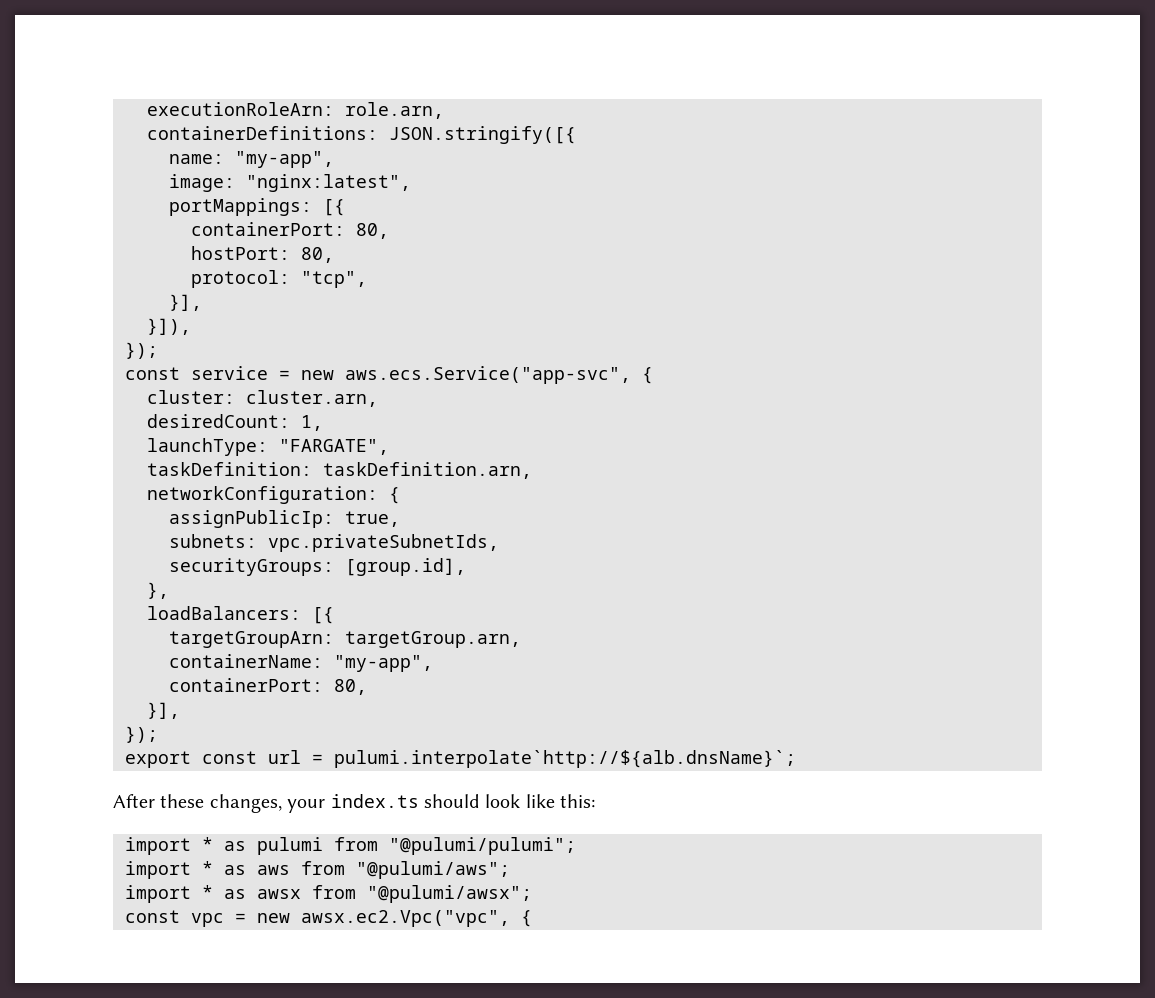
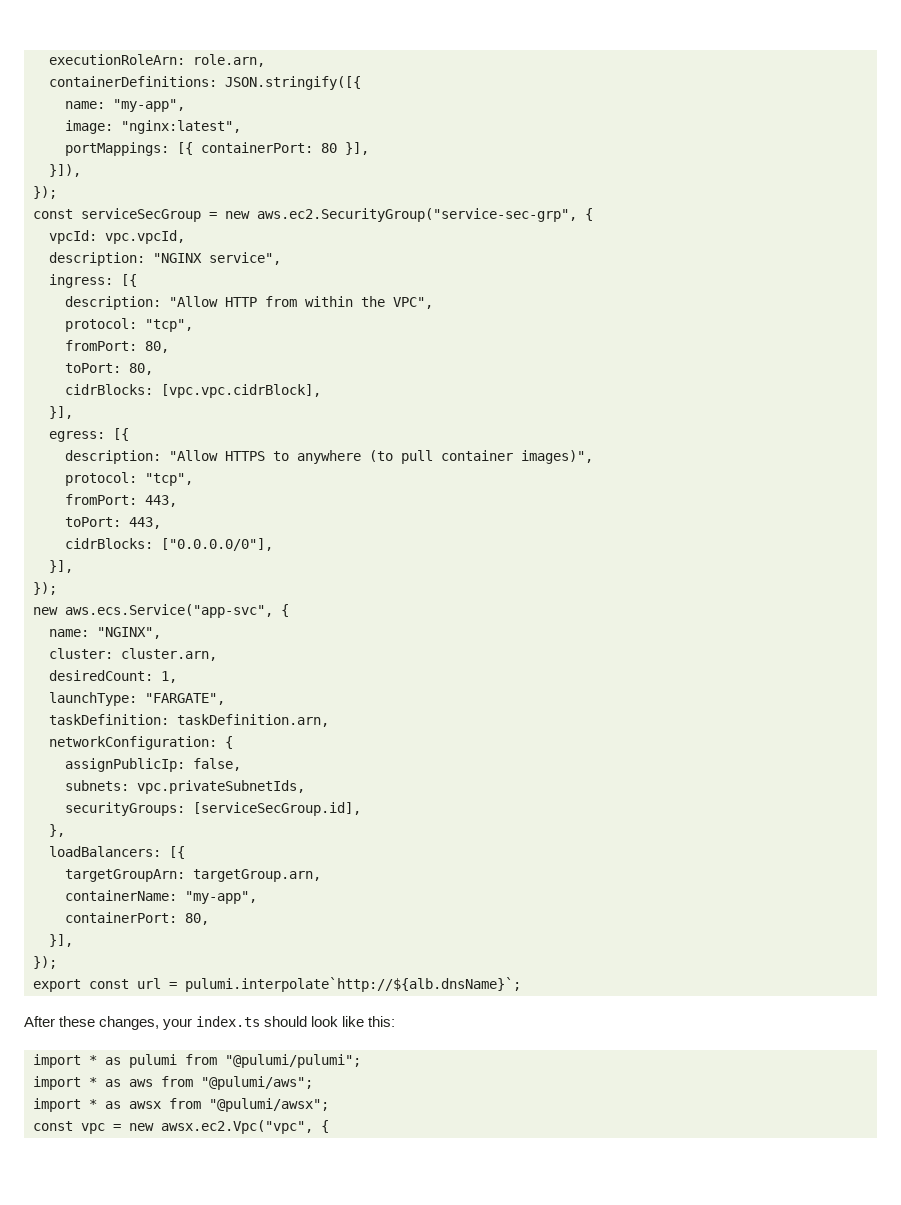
[191,222,389,239] [191,246,334,263] [191,270,367,288] // containerPort: 80, // hostPort: 80, // protocol: "tcp", // -> [201,142,337,153] containerPort: 80
[191,366,334,380] service = new -> [81,208,593,222] [49,230,185,244] [49,252,281,266] [49,274,137,288] [65,296,433,310] [65,318,193,332] [65,340,169,353] [65,363,153,375] [65,384,321,398] [49,406,73,419] [49,428,129,442] [65,450,593,464] [65,472,193,486] [65,494,177,507] [65,517,161,529] [65,538,273,551] [49,560,73,573] [33,582,57,595] [33,607,58,615] serviceSecGroup = new aws.ec2.SecurityGroup("service-sec-grp", { // vpcId: vpc.vpcId, // description: "NGINX service", // ingress: [{ // description: "Allow HTTP from within the VPC", // protocol: "tcp", // fromPort: 80, // toPort: 80, // cidrBlocks: [vpc.vpc.cidrBlock], // }], // egress: [{ // description: "Allow HTTPS to anywhere (to pull container images)", // protocol: "tcp", // fromPort: 443, // toPort: 443, // cidrBlocks: ["0.0.0.0/0"], // }], // }); // new
(653, 375) none -> [49,627,161,639] // name: "NGINX",
[345,511,400,527] true, -> [193,758,241,771] false,
[345,558,466,576] [group.id], -> [193,802,361,816] [serviceSecGroup.id],

